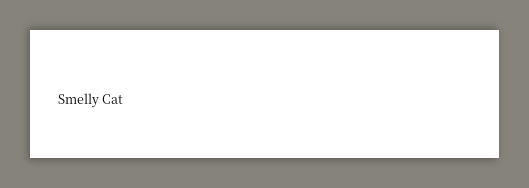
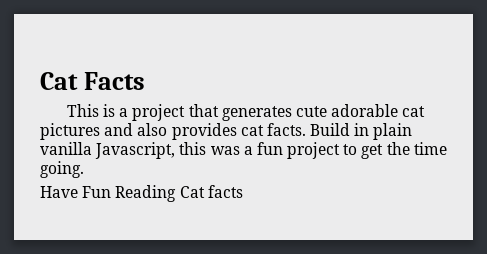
[58,93,124,108] Smelly Cat -> [40,72,145,90] [66,104,426,121] [40,123,413,140] [40,142,447,159] [40,161,84,178] [40,185,243,202] Cat Facts // This is a project that generates cute adorable cat pictures and also provides cat facts. Build in plain vanilla Javascript, this was a fun project to get the time going. // Have Fun Reading Cat facts

